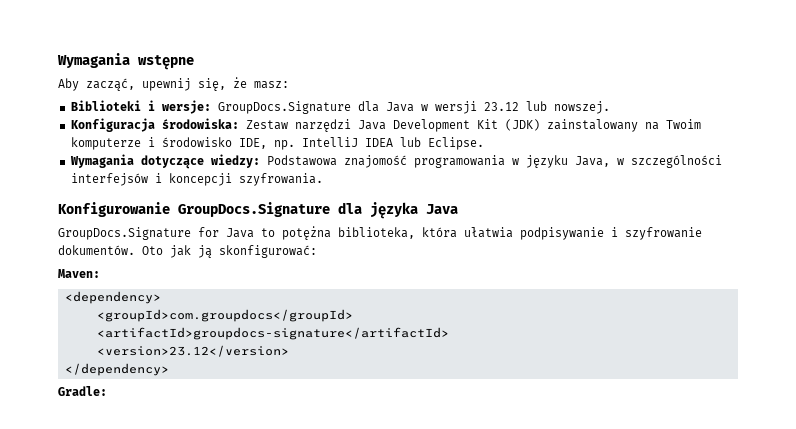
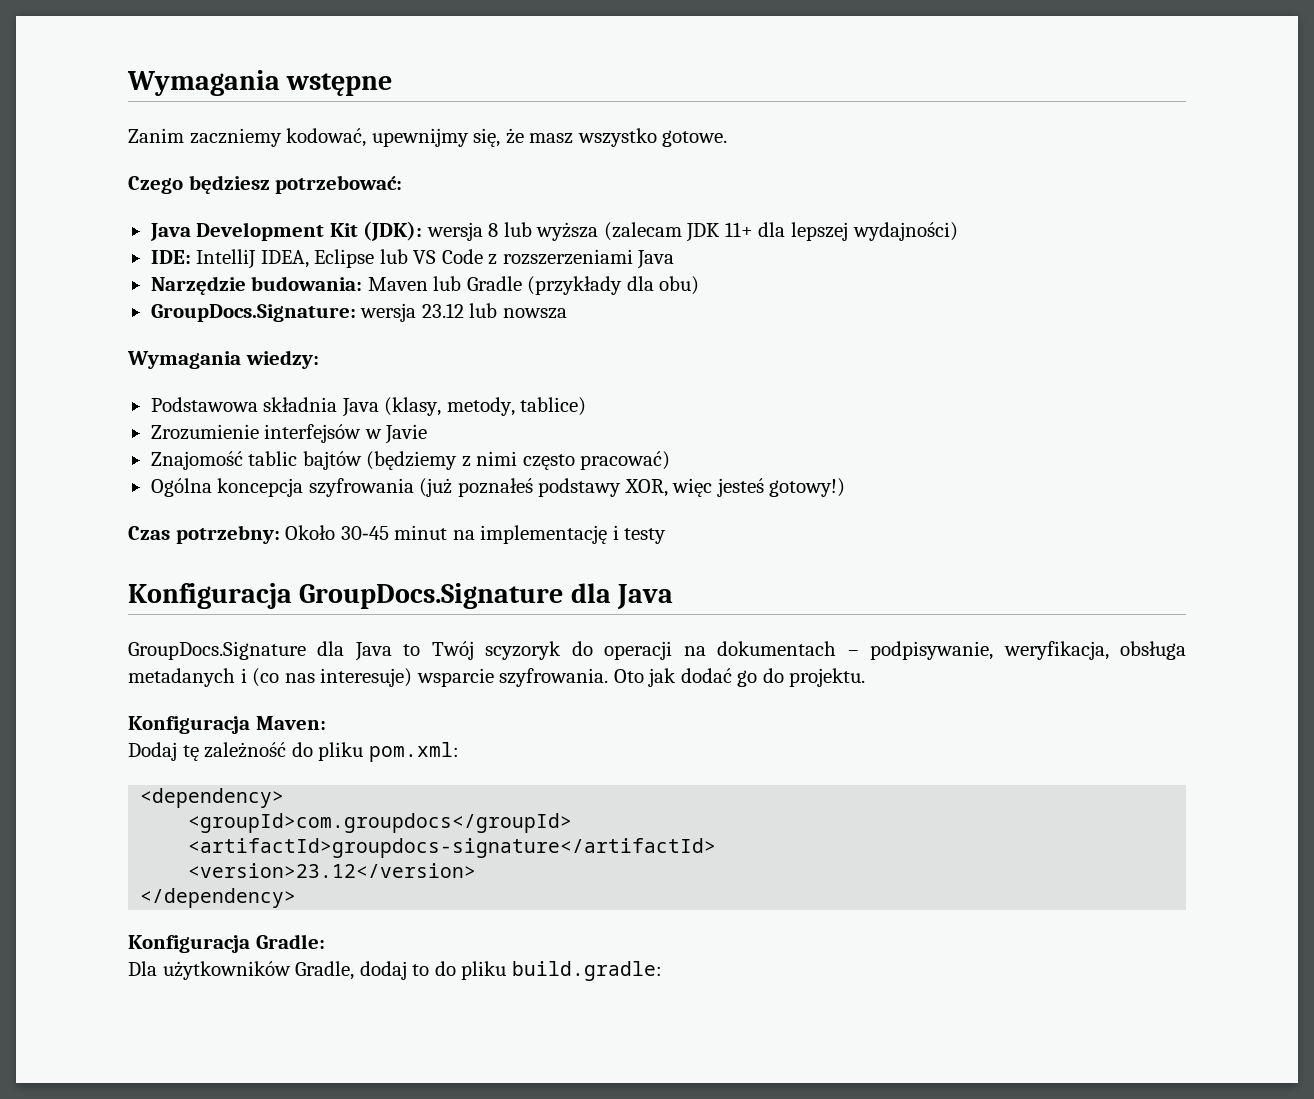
[58,77,289,91] [70,100,610,114] [70,118,701,132] [70,137,484,150] [69,154,722,169] [70,173,323,186] [58,202,458,219] [58,226,702,240] [58,245,317,258] [58,269,100,278] Aby zacząć, upewnij się, że masz: // Biblioteki i wersje: GroupDocs.Signature dla Java w wersji 23.12 lub nowszej. // Konfiguracja środowiska: Zestaw narzędzi Java Development Kit (JDK) zainstalowany na Twoim komputerze i środowisko IDE, np. IntelliJ IDEA lub Eclipse. // Wymagania dotyczące wiedzy: Podstawowa znajomość programowania w języku Java, w szczególności interfejsów i koncepcji szyfrowania. // Konfigurowanie GroupDocs.Signature dla języka Java // GroupDocs.Signature for Java to potężna biblioteka, która ułatwia podpisywanie i szyfrowanie dokumentów. Oto jak ją skonfigurować: // Maven: -> [128,128,728,147] [128,175,403,194] [149,221,958,242] [150,249,675,269] [150,276,700,295] [150,303,567,322] [127,350,319,369] [150,397,587,417] [150,424,428,444] [150,451,671,470] [150,478,846,497] [128,525,667,544] [128,583,674,610] [128,641,1186,661] [128,668,866,687] [128,716,326,734] [128,742,459,762] Zanim zaczniemy kodować, upewnijmy się, że masz wszystko gotowe. // Czego będziesz potrzebować: // Java Development Kit (JDK): wersja 8 lub wyższa (zalecam JDK 11+ dla lepszej wydajności) // IDE: IntelliJ IDEA, Eclipse lub VS Code z rozszerzeniami Java // Narzędzie budowania: Maven lub Gradle (przykłady dla obu) // GroupDocs.Signature: wersja 23.12 lub nowsza // Wymagania wiedzy: // Podstawowa składnia Java (klasy, metody, tablice) // Zrozumienie interfejsów w Javie // Znajomość tablic bajtów (będziemy z nimi często pracować) // Ogólna koncepcja szyfrowania (już poznałeś podstawy XOR, więc jesteś gotowy!) // Czas potrzebny: Około 30‑45 minut na implementację i testy // Konfiguracja GroupDocs.Signature dla Java // GroupDocs.Signature dla Java to Twój scyzoryk do operacji na dokumentach – podpisywanie, weryfikacja, obsługa metadanych i (co nas interesuje) wsparcie szyfrowania. Oto jak dodać go do projektu. // Konfiguracja Maven: // Dodaj tę zależność do pliku pom.xml:
(169, 369) none -> [128,935,250,953] Konfiguracja
(107, 391) none -> [128,961,662,981] // Dla użytkowników Gradle, dodaj to do pliku build.gradle:

